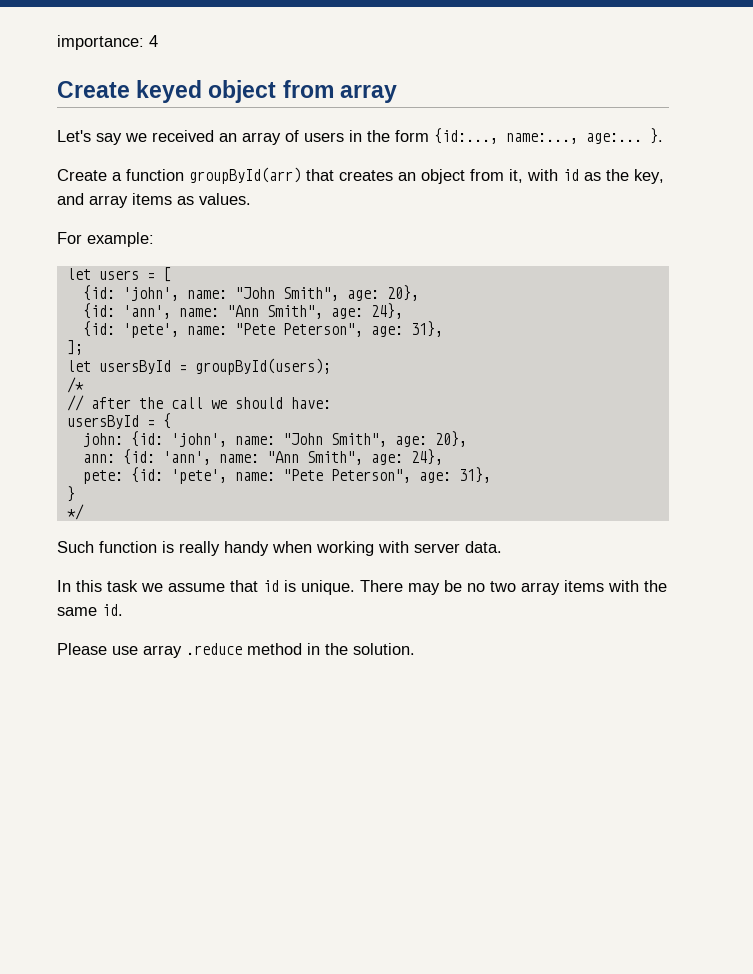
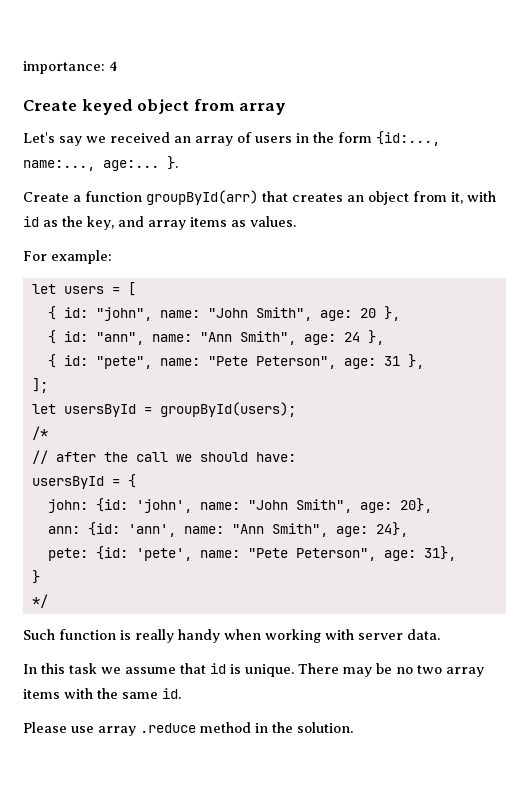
[82,285,419,301] [82,303,403,319] [82,321,443,338] {id: 'john', name: "John Smith", age: 20}, // {id: 'ann', name: "Ann Smith", age: 24}, // {id: 'pete', name: "Pete Peterson", age: 31}, -> [47,306,400,321] [47,330,384,345] [47,354,424,369] { id: "john", name: "John Smith", age: 20 }, // { id: "ann", name: "Ann Smith", age: 24 }, // { id: "pete", name: "Pete Peterson", age: 31 },

